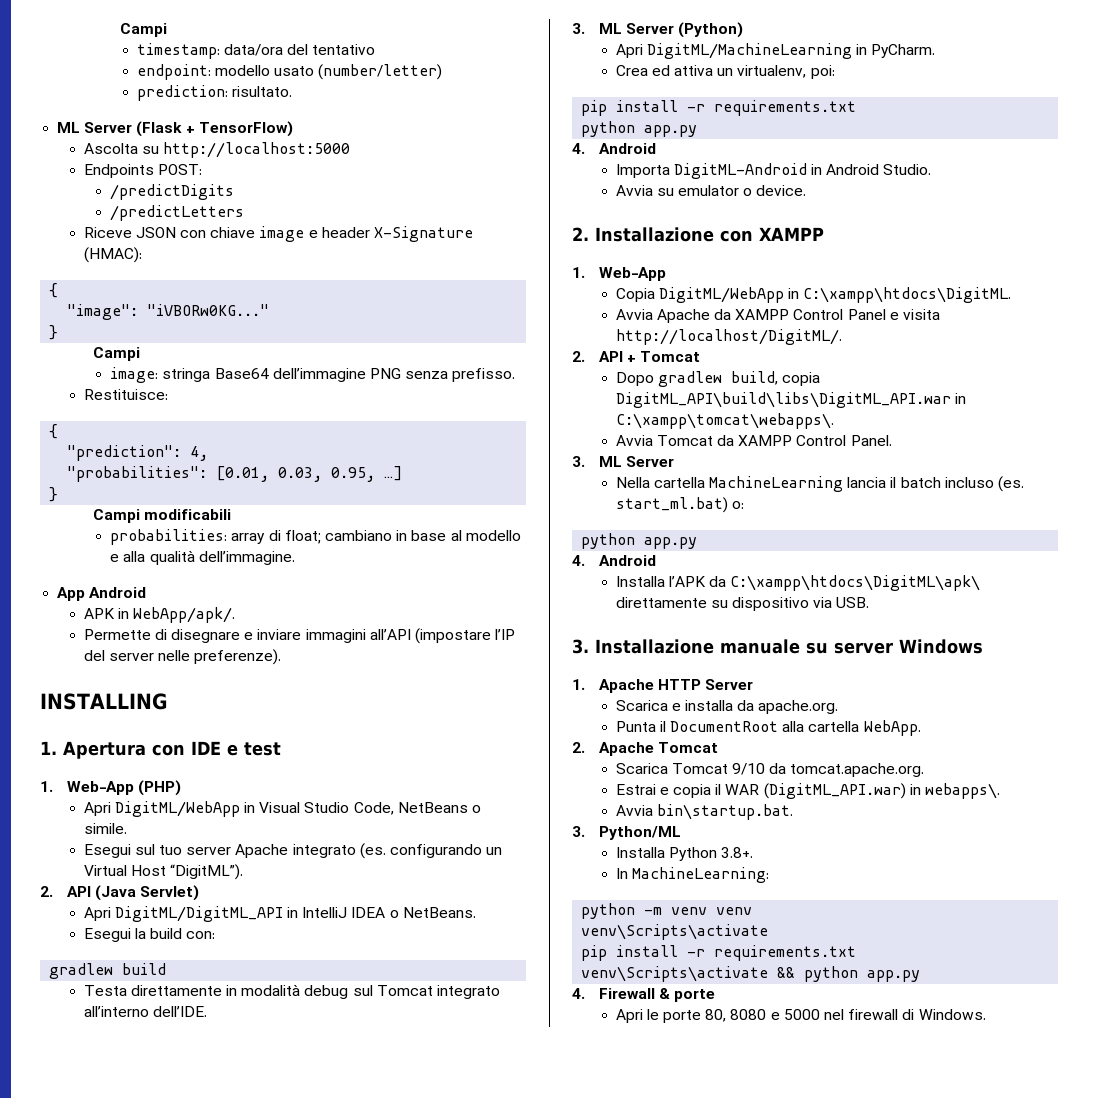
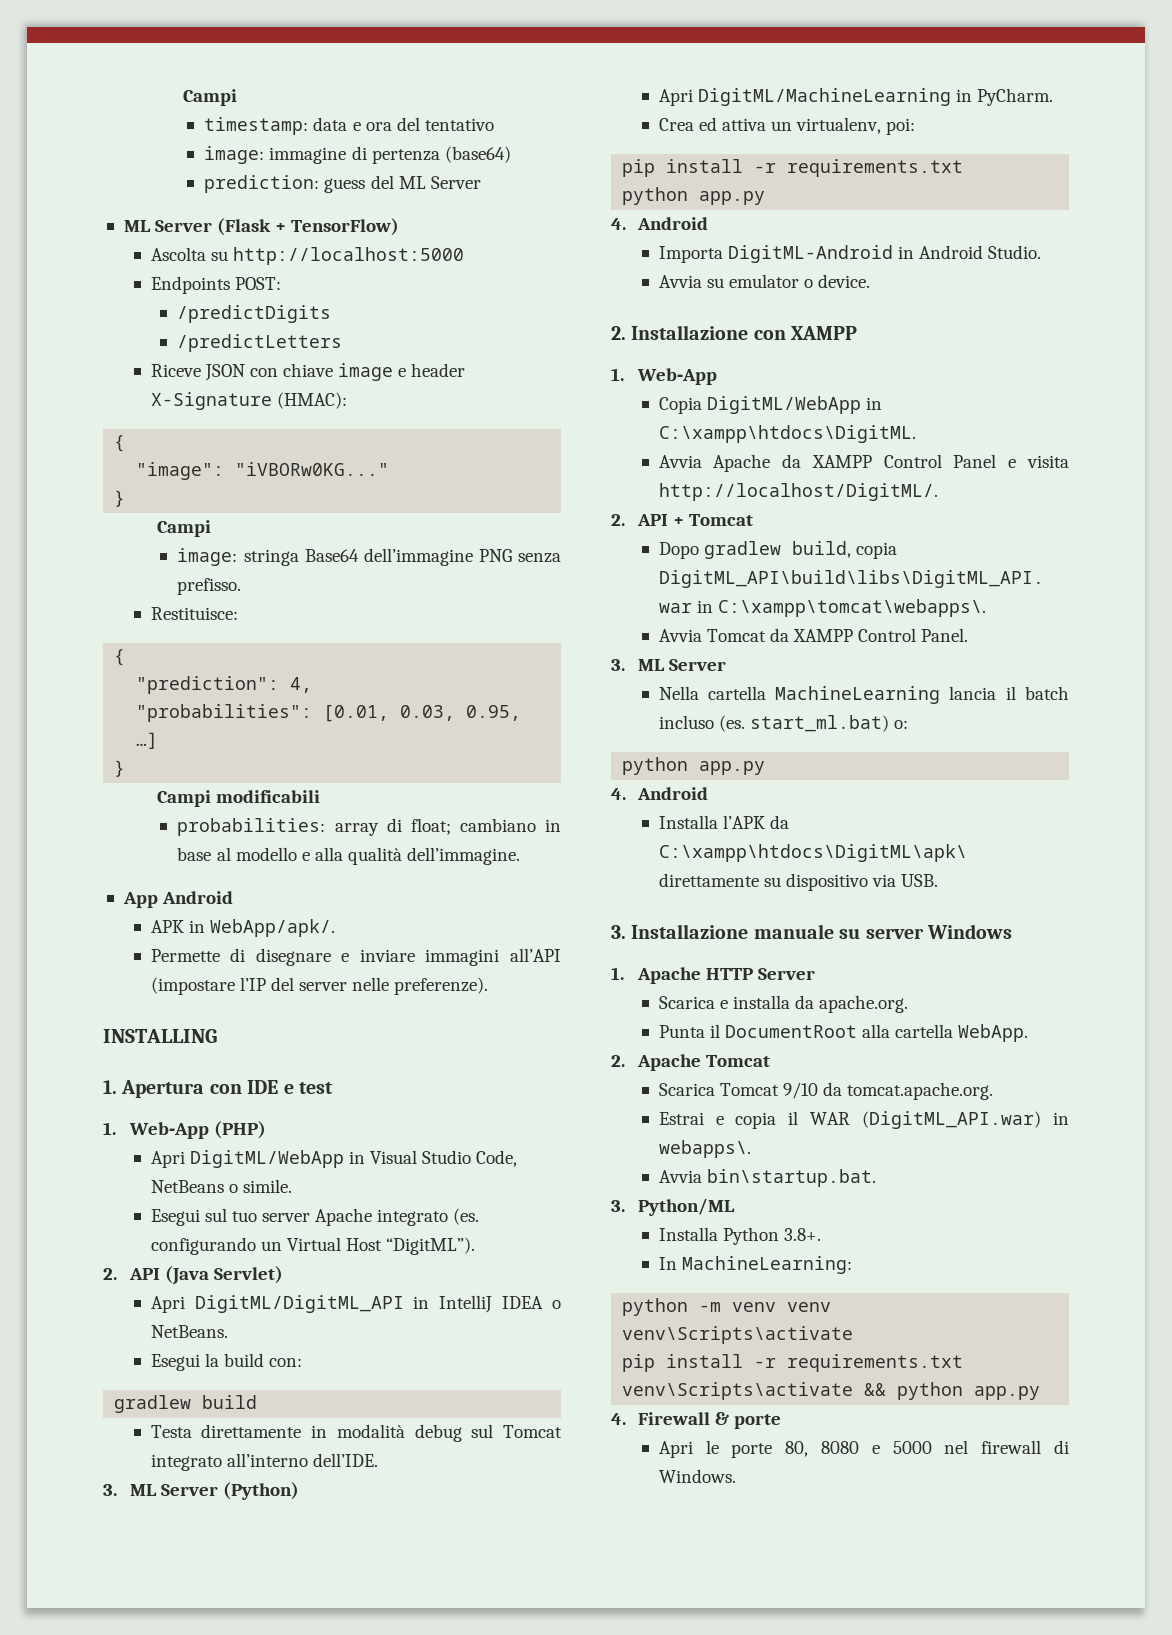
[224,44,284,56] data/ora -> [313,117,392,131] data e ora
[136,64,443,80] [136,85,293,101] endpoint: modello usato (number/letter) // prediction: risultato. -> [204,146,511,164] [204,175,481,193] image: immagine di pertenza (base64) // prediction: guess del ML Server

